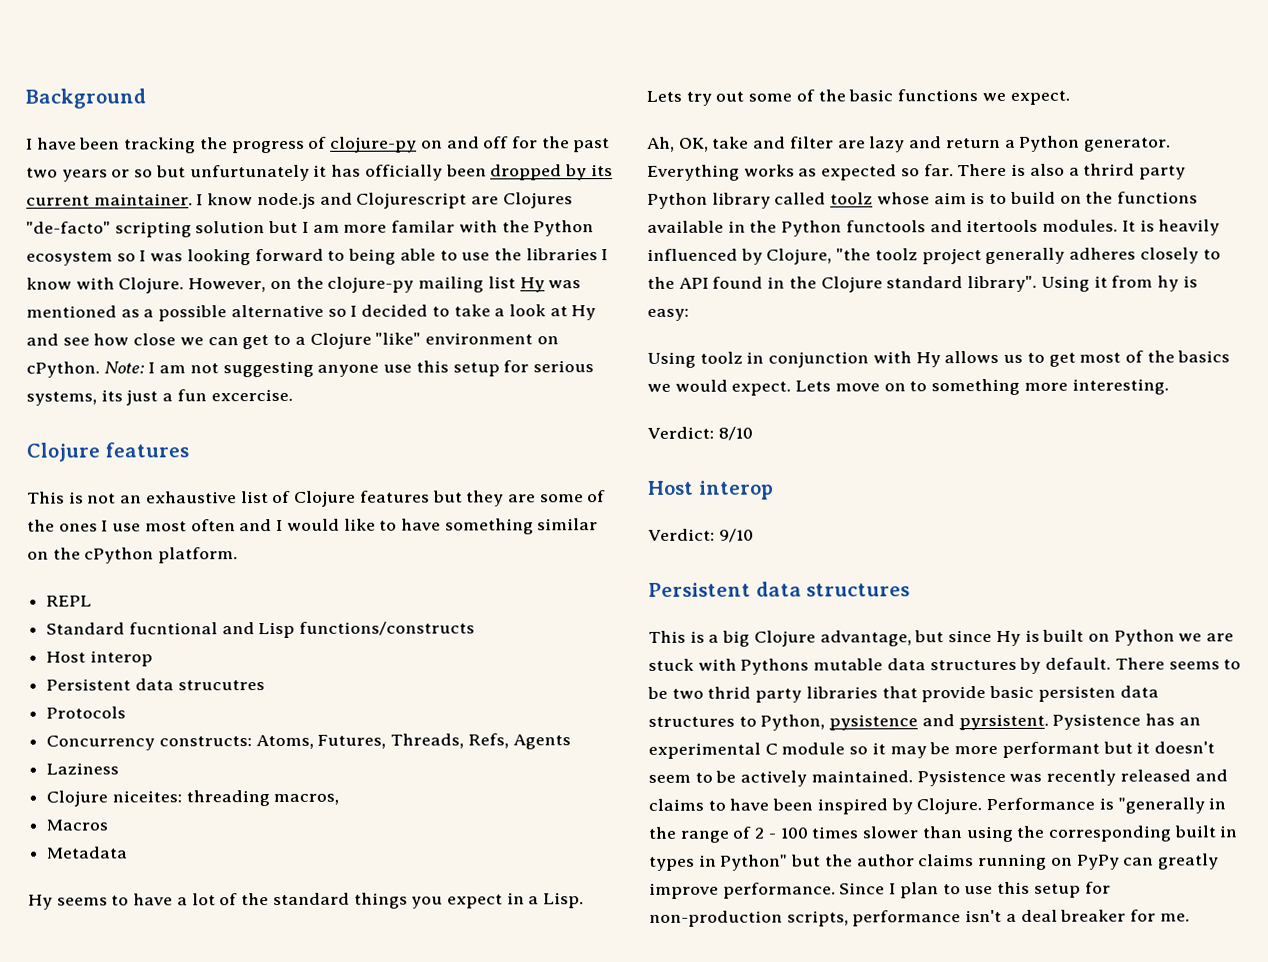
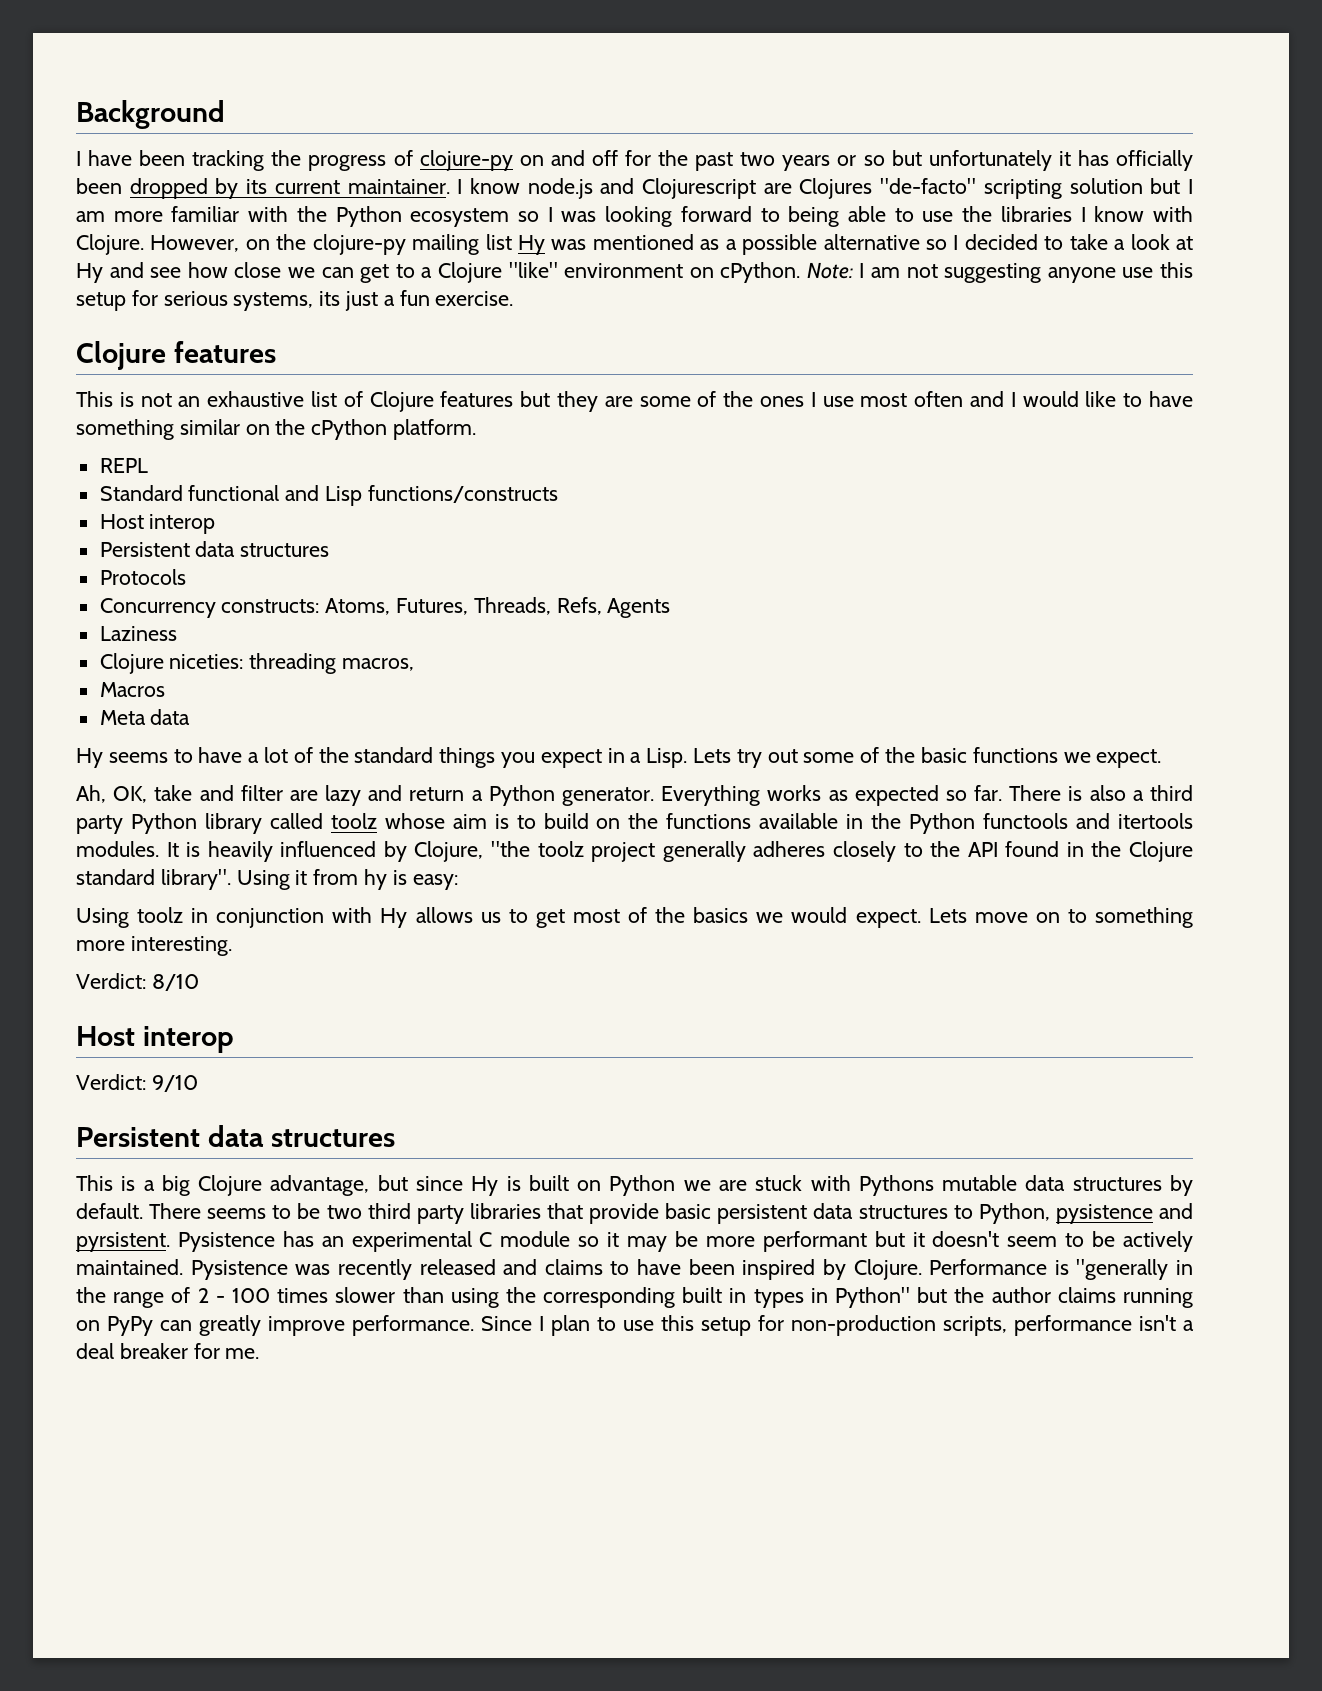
[189,164,310,182] unfurtunately -> [928,150,1052,171] unfortunately
[391,220,456,233] familar -> [171,206,240,222] familiar
[210,388,293,402] excercise. -> [435,291,514,306] exercise.
[128,622,218,635] fucntional -> [188,485,280,501] functional
[177,680,265,691] strucutres -> [240,543,330,557] structures
[111,790,182,803] niceites: -> [169,654,244,669] niceties:
[47,846,129,859] Metadata -> [99,709,191,725] Meta data
[1083,163,1136,176] thrird -> [1150,785,1193,801] third
[707,686,752,699] thrid -> [367,1203,411,1219] third
[1037,685,1116,702] persisten -> [717,1204,808,1224] persistent

